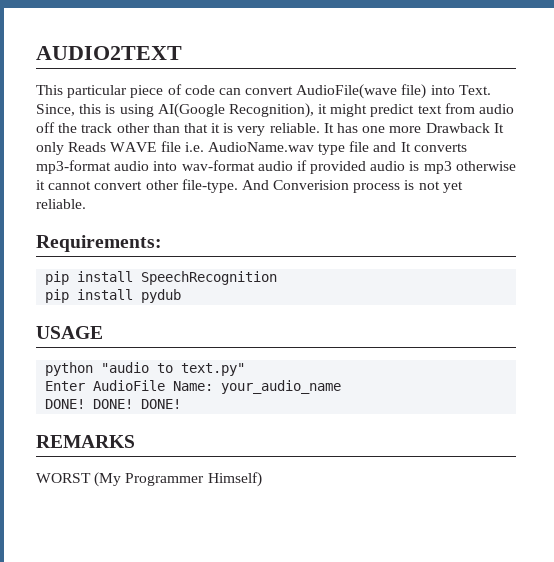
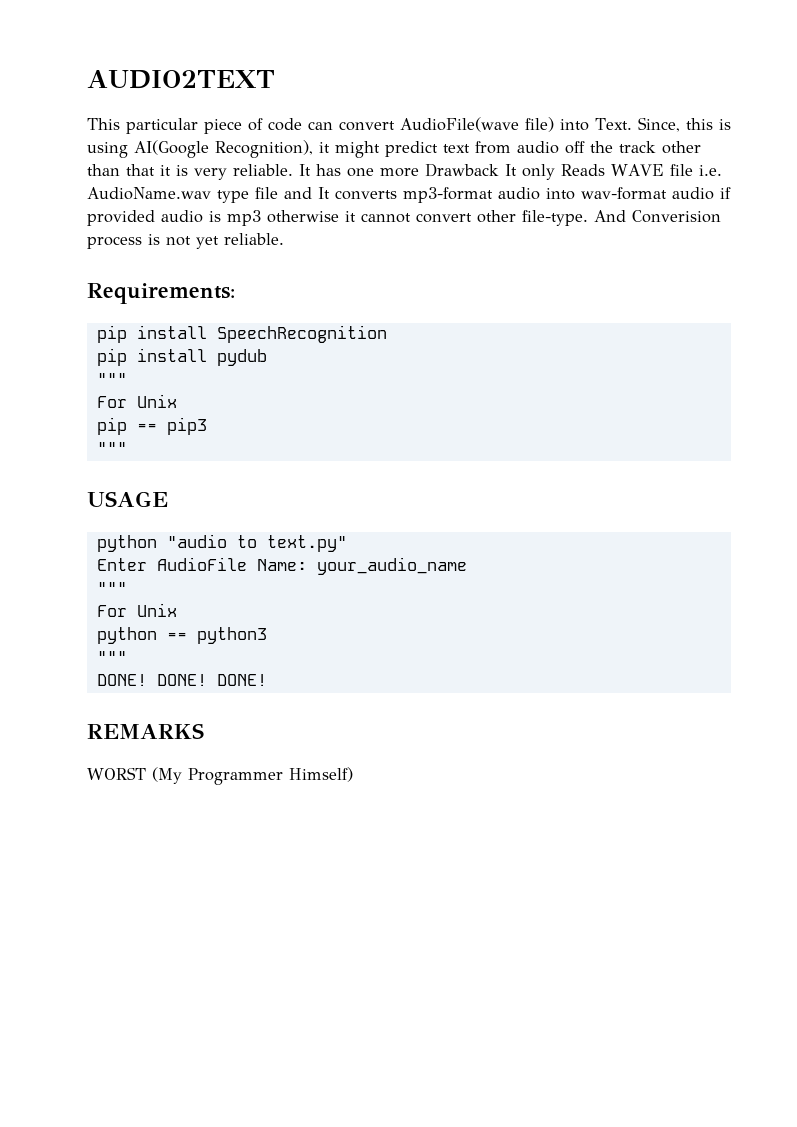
(182, 296) none -> [96,373,127,385] [96,394,177,408] [96,417,207,435] [96,442,127,454] // """ // For Unix // pip == pip3 // """
(342, 387) none -> [96,582,127,594] [96,603,177,617] [96,627,267,644] [96,651,127,663] // """ // For Unix // python == python3 // """

